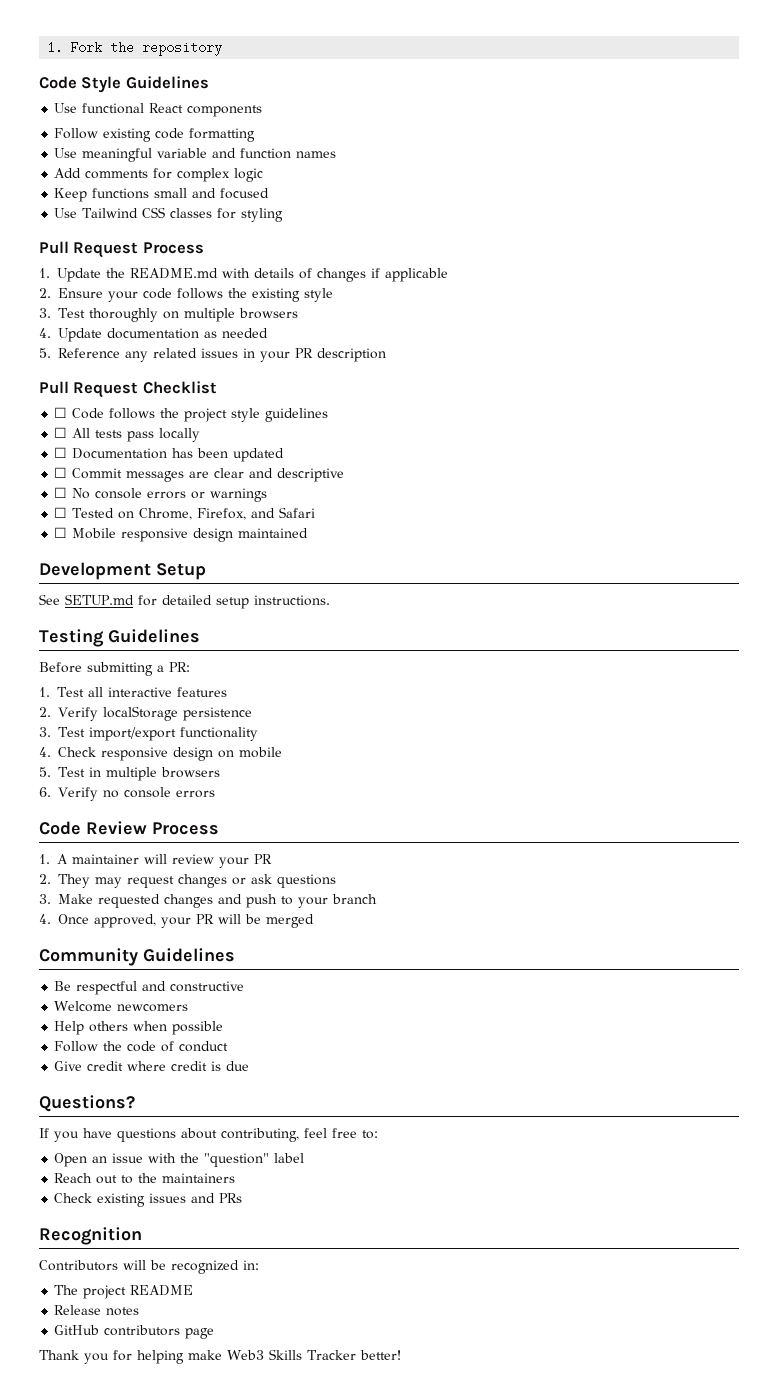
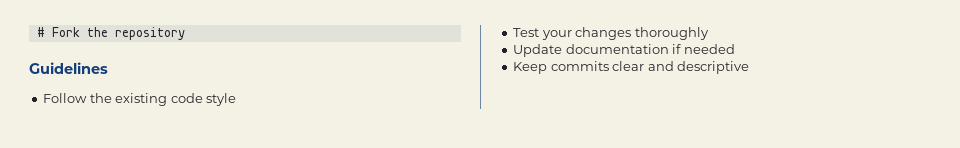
[47,41,64,54] 1. -> [36,27,45,37] #
[39,76,209,93] [54,103,263,117] [54,128,99,139] Code Style Guidelines // Use functional React components // Follow -> [29,62,108,74] [43,93,112,103] Guidelines // Follow the
[189,128,256,142] [54,148,337,162] [54,168,264,182] [54,188,270,202] [54,207,284,222] [39,241,204,258] [39,268,448,282] [39,288,333,302] [39,308,298,322] [39,328,268,342] [39,348,386,362] [39,381,217,398] [54,407,329,422] [54,427,201,442] [54,447,285,462] [54,467,345,482] [54,487,268,502] [54,507,316,520] [54,527,309,542] [39,562,206,580] [39,594,330,609] [39,629,200,647] [39,662,190,676] [39,687,227,697] [39,706,252,721] [39,727,258,741] [39,747,282,761] [39,767,220,781] [39,787,215,801] [39,821,219,835] [39,854,272,868] [39,874,336,888] [39,894,377,908] [39,914,314,928] [39,948,235,966] [54,981,245,995] [54,1001,189,1012] [54,1021,224,1035] [54,1041,229,1052] [54,1061,250,1071] [39,1095,135,1112] [39,1128,378,1142] [54,1153,305,1167] [54,1173,236,1184] [54,1193,243,1207] [39,1227,142,1245] [39,1260,259,1274] [54,1285,194,1299] [54,1305,140,1316] [54,1325,215,1339] [39,1349,401,1364] formatting // Use meaningful variable and function names // Add comments for complex logic // Keep functions small and focused // Use Tailwind CSS classes for styling // Pull Request Process // 1. Update the README.md with details of changes if applicable // 2. Ensure your code follows the existing style // 3. Test thoroughly on multiple browsers // 4. Update documentation as needed // 5. Reference any related issues in your PR description // Pull Request Checklist // ☐ Code follows the project style guidelines // ☐ All tests pass locally // ☐ Documentation has been updated // ☐ Commit messages are clear and descriptive // ☐ No console errors or warnings // ☐ Tested on Chrome, Firefox, and Safari // ☐ Mobile responsive design maintained // Development Setup // See SETUP.md for detailed setup instructions. // Testing Guidelines // Before submitting a PR: // 1. Test all interactive features // 2. Verify localStorage persistence // 3. Test import/export functionality // 4. Check responsive design on mobile // 5. Test in multiple browsers // 6. Verify no console errors // Code Review Process // 1. A maintainer will review your PR // 2. They may request changes or ask questions // 3. Make requested changes and push to your branch // 4. Once approved, your PR will be merged // Community Guidelines // Be respectful and constructive // Welcome newcomers // Help others when possible // Follow the code of conduct // Give credit where credit is due // Questions? // If you have questions about contributing, feel free to: // Open an issue with the "question" label // Reach out to the maintainers // Check existing issues and PRs // Recognition // Contributors will be recognized in: // The project README // Release notes // GitHub contributors page // Thank you for helping make Web3 Skills Tracker better! -> [206,93,237,106] [513,27,709,40] [513,44,735,57] [513,61,750,74] style // Test your changes thoroughly // Update documentation if needed // Keep commits clear and descriptive

